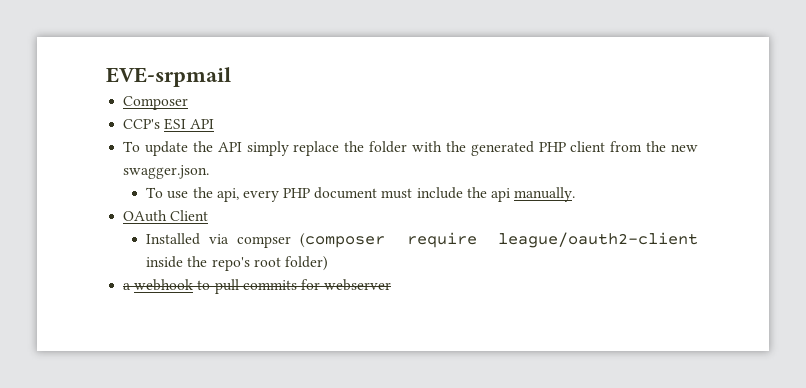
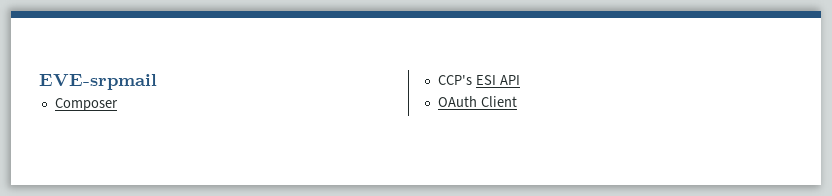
[123,141,699,156] [123,165,210,179] [146,187,576,202] [123,210,209,222] [146,232,698,248] [146,256,328,271] [123,279,392,294] To update the API simply replace the folder with the generated PHP client from the new swagger.json. // To use the api, every PHP document must include the api manually. // OAuth Client // Installed via compser (composer require league/oauth2-client inside the repo's root folder) // a webhook to pull commits for webserver -> [437,96,517,107] OAuth Client

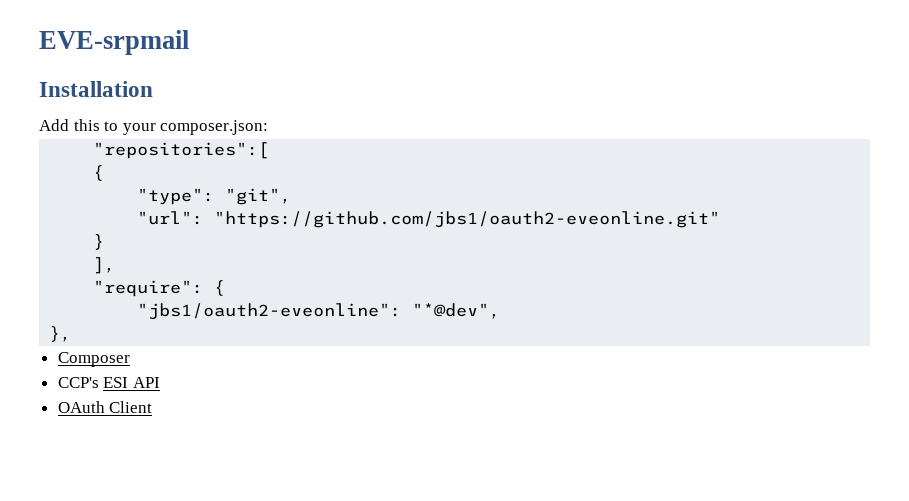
(157, 82) none -> [39,81,153,97] [39,119,269,135] [93,142,270,159] [93,165,105,181] [137,188,292,205] [137,211,721,228] [93,234,105,250] [93,257,116,274] [93,280,226,297] [137,303,501,320] [49,326,72,342] // Installation // Add this to your composer.json: // "repositories":[ // { // "type": "git", // "url": "https://github.com/jbs1/oauth2-eveonline.git" // } // ], // "require": { // "jbs1/oauth2-eveonline": "*@dev", // },

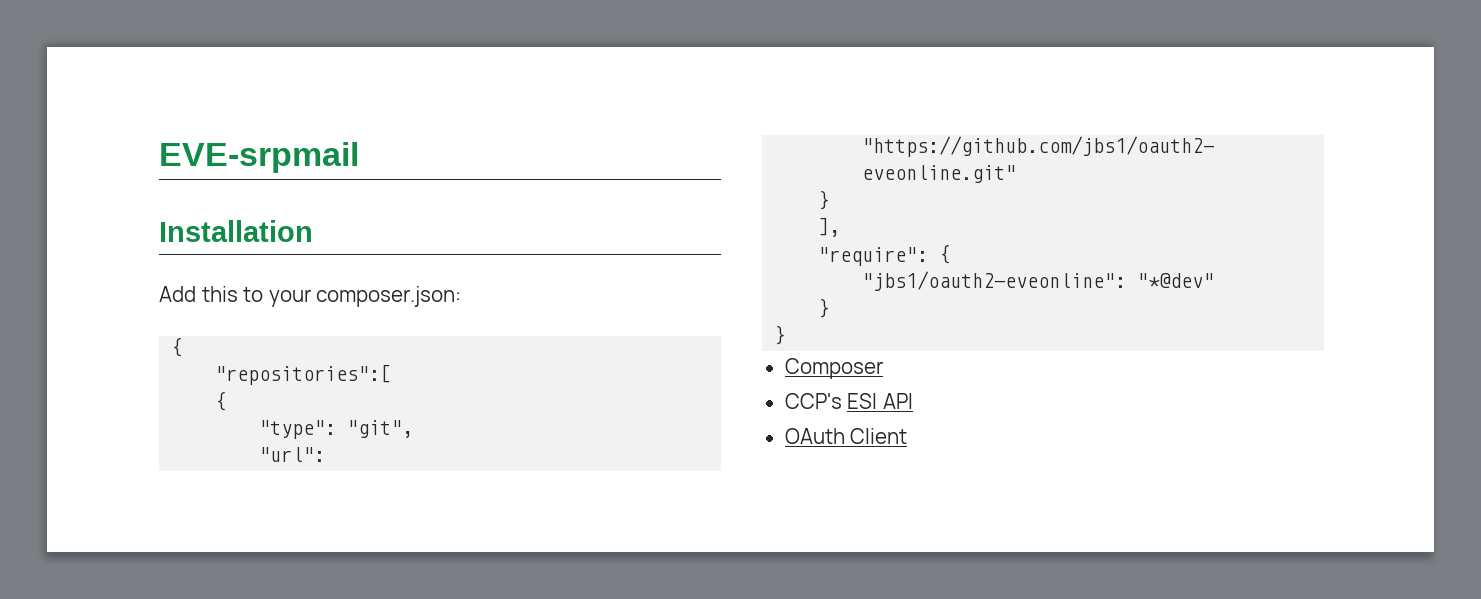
(269, 127) none -> [171,337,183,357] // {
[412,303,501,319] [49,326,72,342] "*@dev", // }, -> [1137,273,1215,288] [818,298,830,318] [774,325,786,345] "*@dev" // } // }

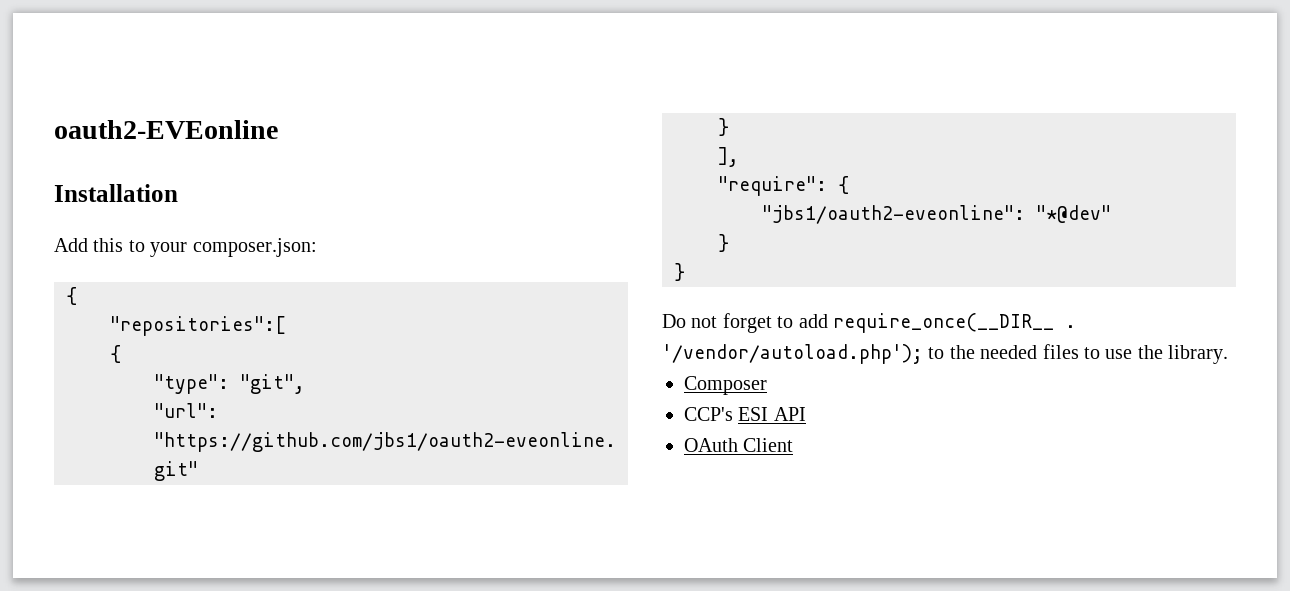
[159,142,359,173] EVE-srpmail -> [54,120,278,139] oauth2-EVEonline
(786, 335) none -> [662,313,1076,333] [662,344,1229,364] // Do not forget to add require_once(__DIR__ . '/vendor/autoload.php'); to the needed files to use the library.

